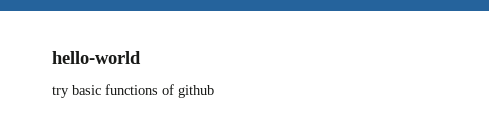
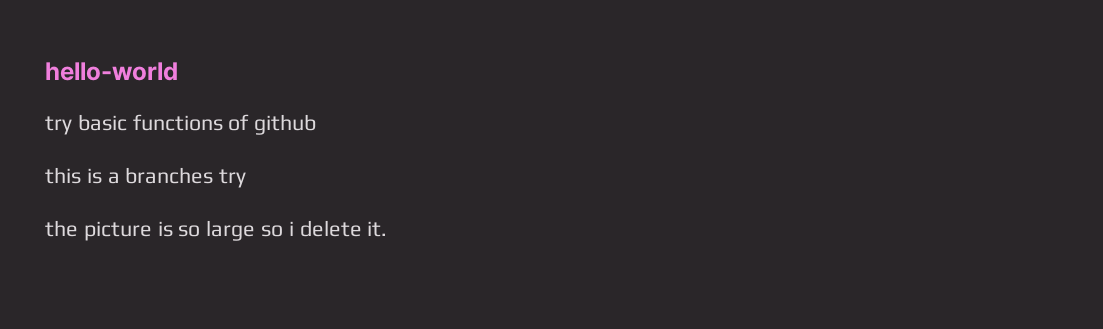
(214, 91) none -> [45,167,247,188] [45,220,388,241] // this is a branches try // the picture is so large so i delete it.

